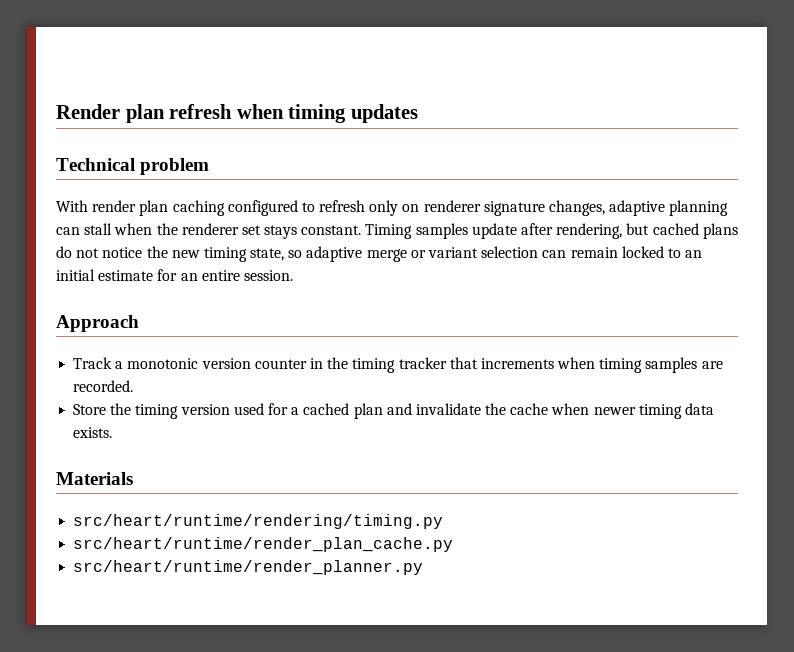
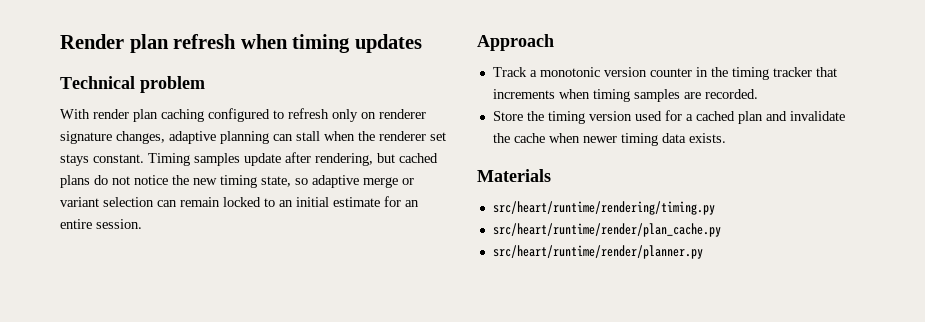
[73,537,454,552] [73,560,424,575] src/heart/runtime/render_plan_cache.py // src/heart/runtime/render_planner.py -> [492,223,721,237] [492,245,703,259] src/heart/runtime/render/plan_cache.py // src/heart/runtime/render/planner.py

